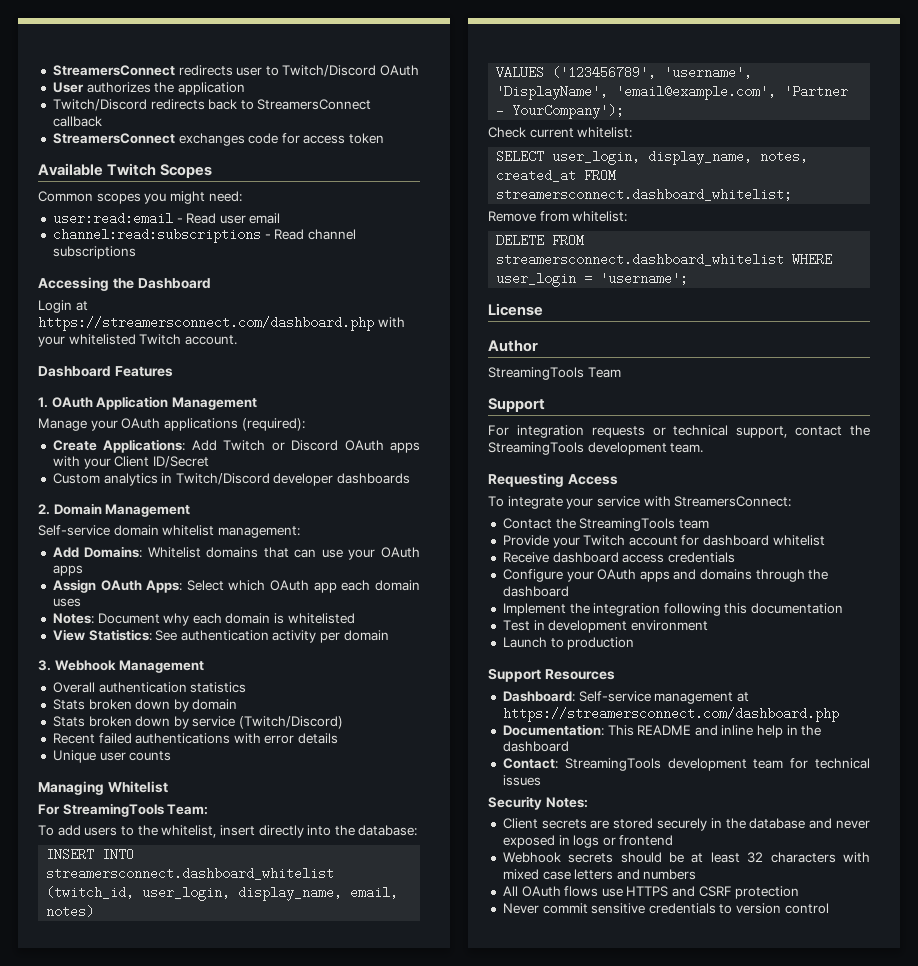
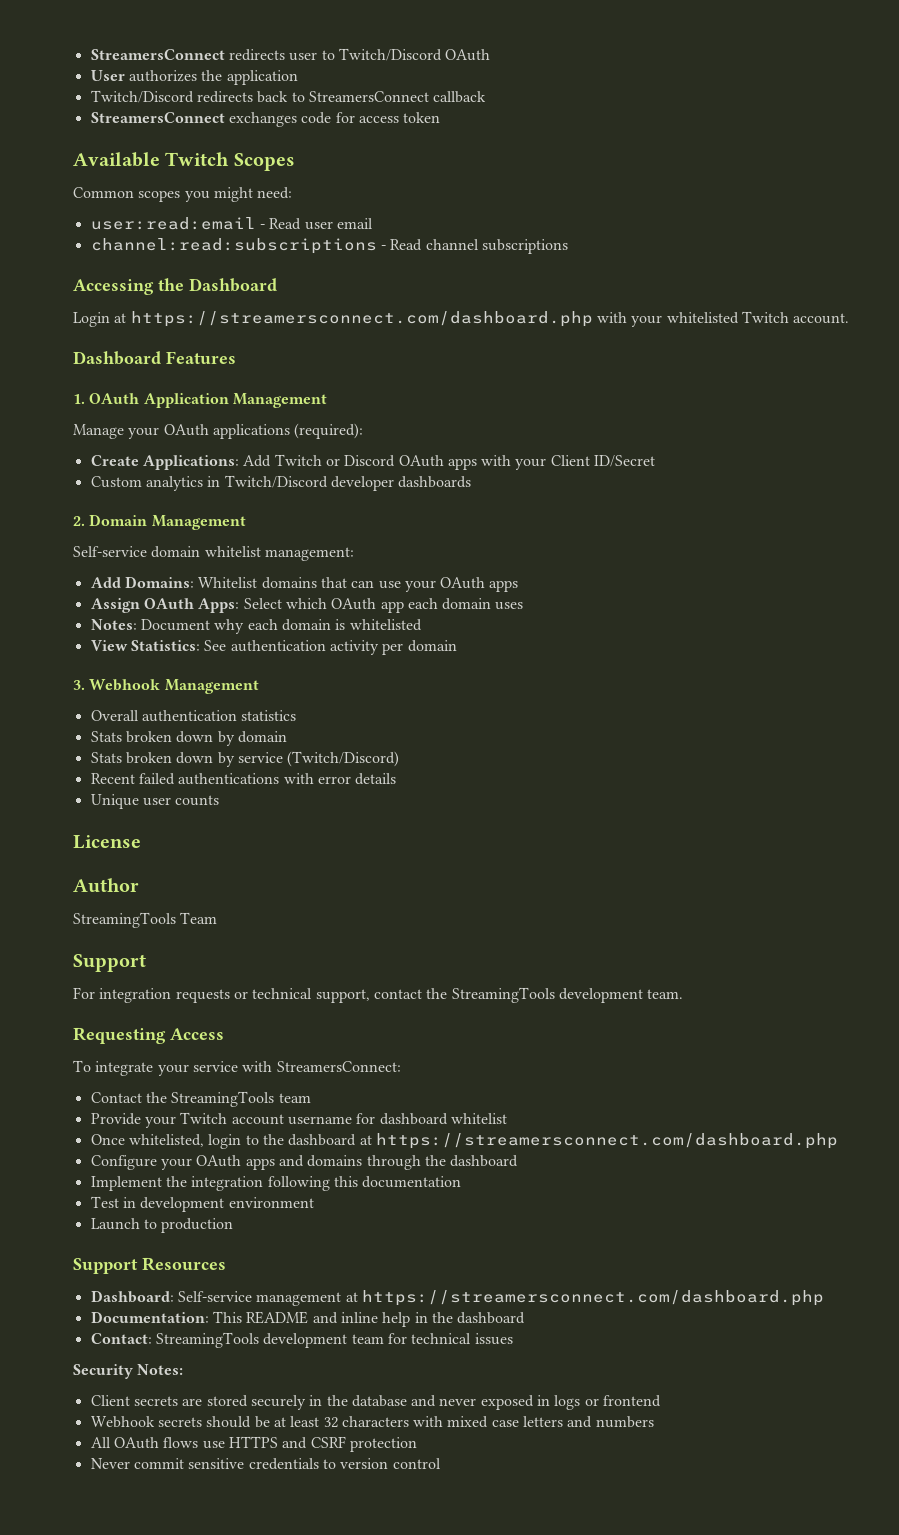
[38,781,168,795] [38,803,209,817] [38,825,418,838] [46,848,135,861] [46,867,335,880] [46,886,399,901] [46,905,95,918] [496,66,753,79] [496,85,849,100] [496,104,625,119] [488,127,633,138] [496,150,809,165] [496,169,617,182] [496,188,793,201] [488,211,628,222] [496,234,585,247] [496,253,833,266] [496,272,689,287] // Managing Whitelist // For StreamingTools Team: // To add users to the whitelist, insert directly into the database: // INSERT INTO streamersconnect.dashboard_whitelist (twitch_id, user_login, display_name, email, notes) // VALUES ('123456789', 'username', 'DisplayName', 'email@example.com', 'Partner - YourCompany'); // Check current whitelist: // SELECT user_login, display_name, notes, created_at FROM streamersconnect.dashboard_whitelist; // Remove from whitelist: // DELETE FROM streamersconnect.dashboard_whitelist WHERE user_login = 'username'; -> (220, 800) none
(678, 541) none -> [287,1116,352,1125] username
[502,552,735,563] Receive dashboard access credentials -> [90,1133,838,1149] Once whitelisted, login to the dashboard at https://streamersconnect.com/dashboard.php

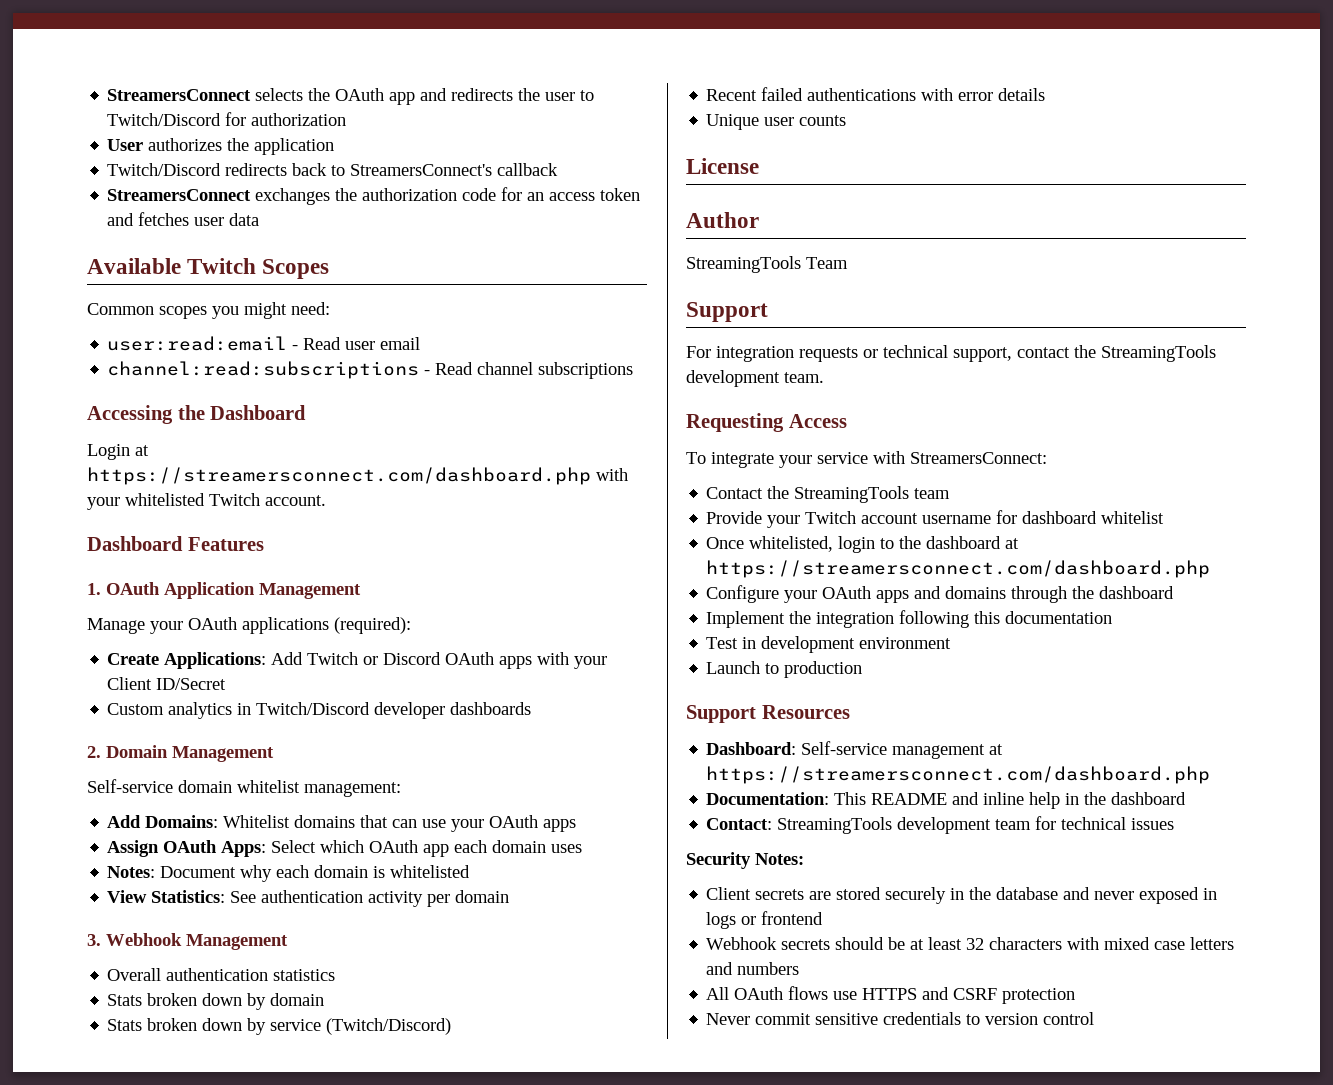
[90,49,285,61] StreamersConnect redirects -> [107,88,541,105] StreamersConnect selects the OAuth app and redirects the
[445,49,491,61] OAuth -> [225,112,347,126] for authorization
[308,91,429,102] StreamersConnect -> [350,164,493,176] StreamersConnect's
(297, 119) none -> [335,188,458,201] the authorization
(355, 117) none -> [527,192,545,201] an
(441, 117) none -> [107,212,260,226] and fetches user data

